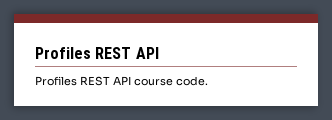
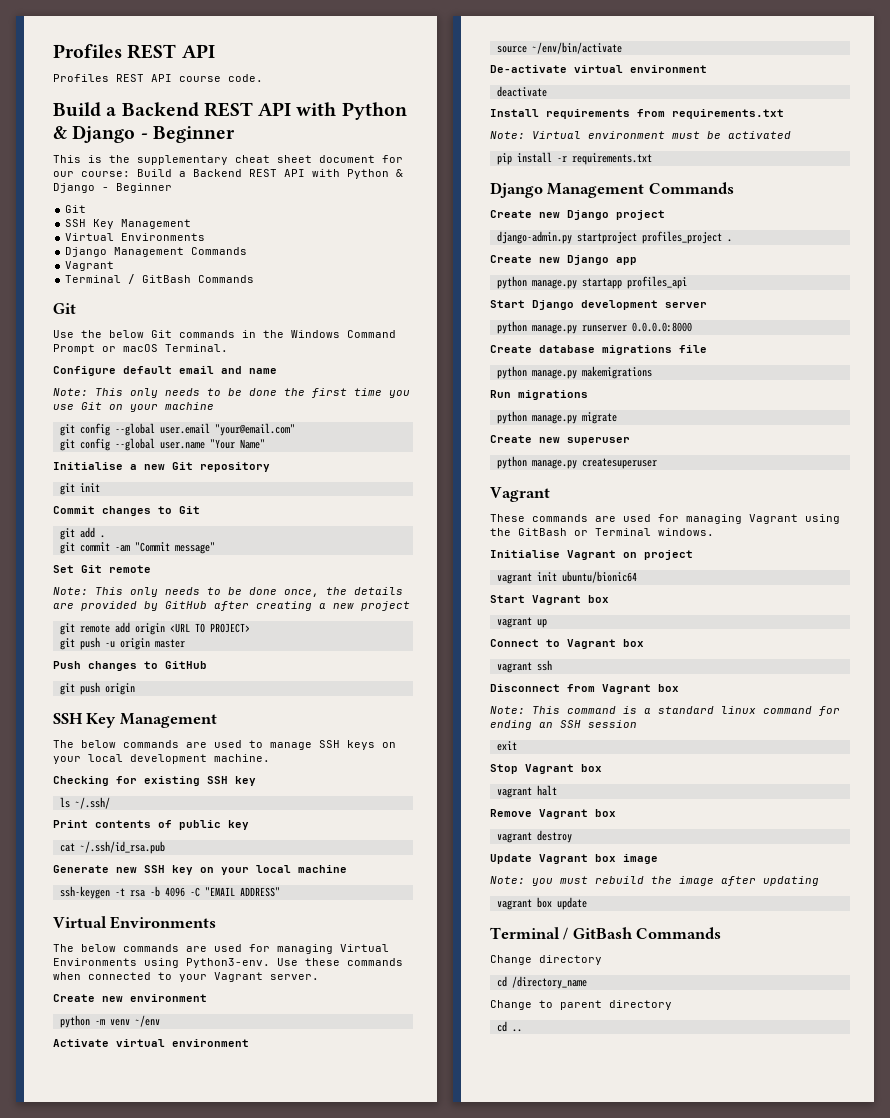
(208, 81) none -> [53,102,407,120] [53,125,235,143] [53,155,403,165] [53,169,403,179] [53,183,172,193] [65,205,87,213] [65,219,192,229] [65,233,206,241] [65,247,248,257] [65,261,115,271] [65,274,255,284] [53,303,76,314] [53,330,396,338] [53,344,228,354] [53,366,277,376] [53,388,410,398] [53,402,214,412] [59,423,295,436] [59,438,265,451] [53,462,270,472] [59,483,100,495] [53,506,200,516] [59,527,105,540] [59,542,215,554] [53,565,151,573] [53,587,403,597] [53,601,410,611] [59,622,250,635] [59,637,185,650] [53,661,207,671] [59,682,135,695] [53,713,217,728] [53,740,396,750] [53,754,270,764] [53,776,256,786] [59,797,110,809] [53,820,249,830] [59,841,165,854] [53,865,347,875] [59,886,280,899] [53,916,217,929] [53,944,389,954] [53,958,403,968] [53,972,319,982] [53,994,207,1002] [59,1015,160,1028] [53,1039,249,1047] [496,42,622,54] [490,65,707,73] [496,86,547,97] [490,109,784,119] [490,131,791,139] [496,152,652,165] [490,182,734,198] [490,210,665,220] [496,231,732,244] [490,255,637,265] [496,276,687,289] [490,300,707,310] [496,321,692,334] [490,345,707,355] [496,366,652,379] [490,390,588,400] [496,411,617,424] [490,435,630,445] [496,456,657,469] [490,487,550,502] [490,514,840,524] [490,528,714,536] [490,550,693,560] [496,571,637,584] [490,595,609,605] [496,617,547,628] [490,639,644,649] [496,660,552,673] [490,684,679,694] [490,706,840,716] [490,720,637,730] [496,741,517,751] [490,764,602,774] [496,785,557,798] [490,809,616,819] [496,830,572,843] [490,854,658,864] [490,876,819,886] [496,897,587,910] [490,927,722,940] [490,955,602,965] [496,976,587,989] [490,1000,672,1010] [496,1021,522,1032] // Build a Backend REST API with Python & Django - Beginner // This is the supplementary cheat sheet document for our course: Build a Backend REST API with Python & Django - Beginner // Git // SSH Key Management // Virtual Environments // Django Management Commands // Vagrant // Terminal / GitBash Commands // Git // Use the below Git commands in the Windows Command Prompt or macOS Terminal. // Configure default email and name // Note: This only needs to be done the first time you use Git on your machine // git config --global user.email "your@email.com" // git config --global user.name "Your Name" // Initialise a new Git repository // git init // Commit changes to Git // git add . // git commit -am "Commit message" // Set Git remote // Note: This only needs to be done once, the details are provided by GitHub after creating a new project // git remote add origin <URL TO PROJECT> // git push -u origin master // Push changes to GitHub // git push origin // SSH Key Management // The below commands are used to manage SSH keys on your local development machine. // Checking for existing SSH key // ls ~/.ssh/ // Print contents of public key // cat ~/.ssh/id_rsa.pub // Generate new SSH key on your local machine // ssh-keygen -t rsa -b 4096 -C "EMAIL ADDRESS" // Virtual Environments // The below commands are used for managing Virtual Environments using Python3-env. Use these commands when connected to your Vagrant server. // Create new environment // python -m venv ~/env // Activate virtual environment // source ~/env/bin/activate // De-activate virtual environment // deactivate // Install requirements from requirements.txt // Note: Virtual environment must be activated // pip install -r requirements.txt // Django Management Commands // Create new Django project // django-admin.py startproject profiles_project . // Create new Django app // python manage.py startapp profiles_api // Start Django development server // python manage.py runserver 0.0.0.0:8000 // Create database migrations file // python manage.py makemigrations // Run migrations // python manage.py migrate // Create new superuser // python manage.py createsuperuser // Vagrant // These commands are used for managing Vagrant using the GitBash or Terminal windows. // Initialise Vagrant on project // vagrant init ubuntu/bionic64 // Start Vagrant box // vagrant up // Connect to Vagrant box // vagrant ssh // Disconnect from Vagrant box // Note: This command is a standard linux command for ending an SSH session // exit // Stop Vagrant box // vagrant halt // Remove Vagrant box // vagrant destroy // Update Vagrant box image // Note: you must rebuild the image after updating // vagrant box update // Terminal / GitBash Commands // Change directory // cd /directory_name // Change to parent directory // cd ..

